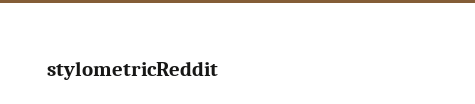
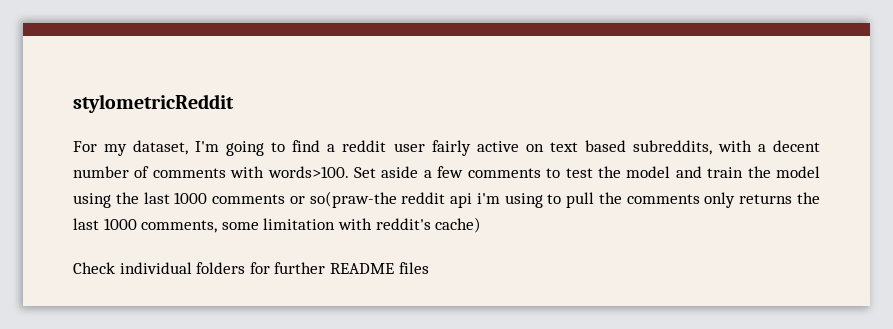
(218, 70) none -> [73,140,820,156] [73,166,820,178] [73,191,820,208] [73,217,482,233] [73,262,429,274] // For my dataset, I'm going to find a reddit user fairly active on text based subreddits, with a decent number of comments with words>100. Set aside a few comments to test the model and train the model using the last 1000 comments or so(praw-the reddit api i'm using to pull the comments only returns the last 1000 comments, some limitation with reddit's cache) // Check individual folders for further README files

